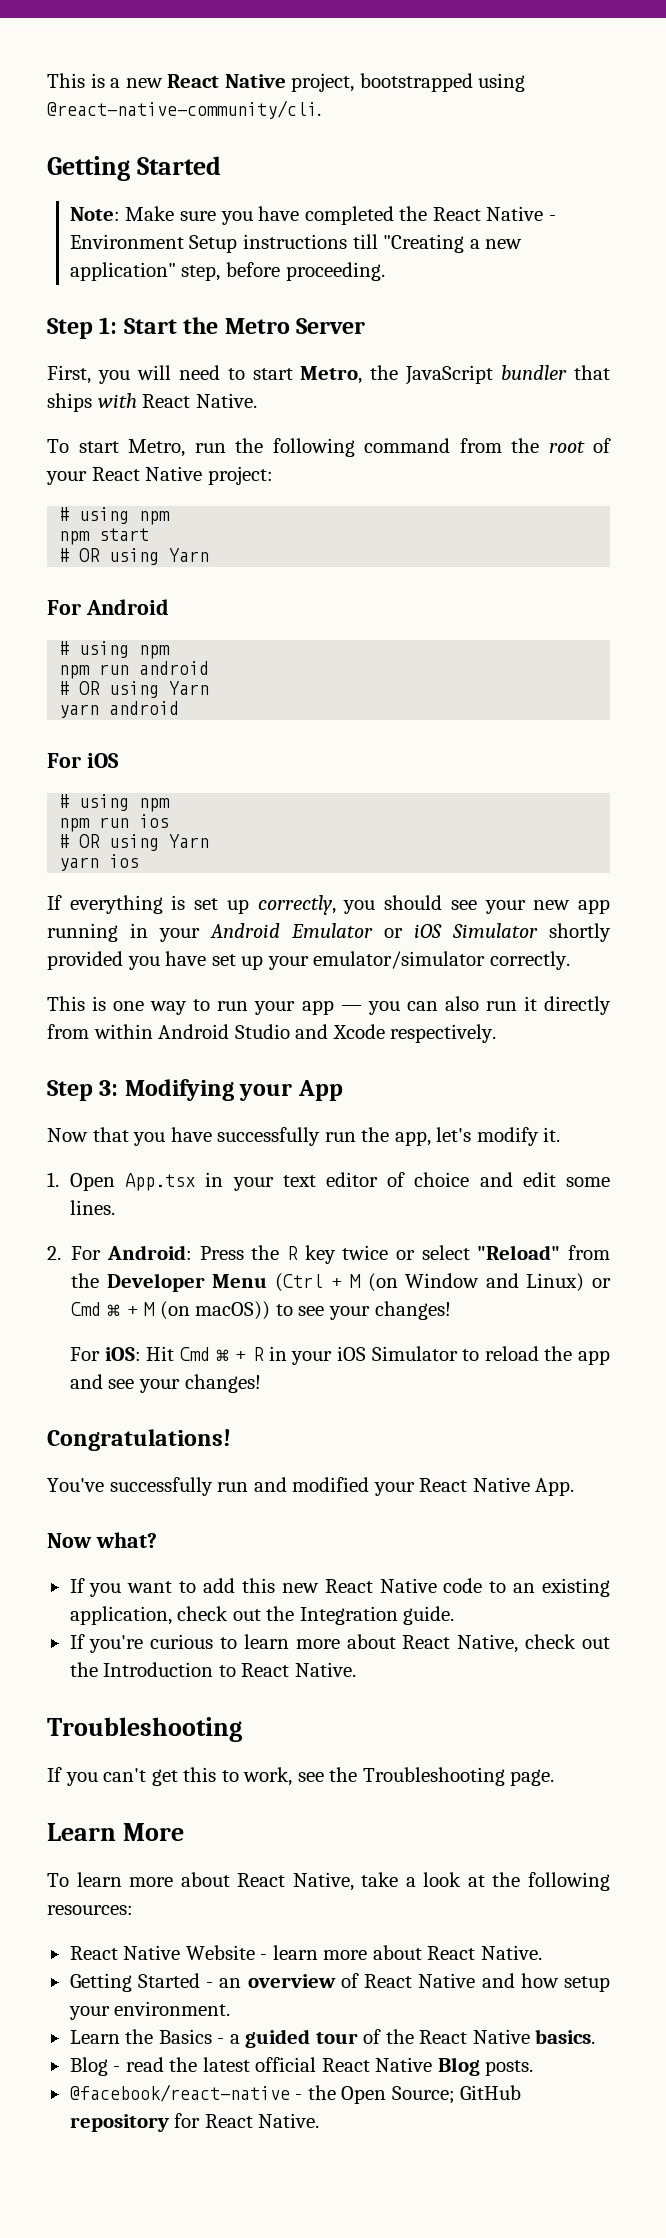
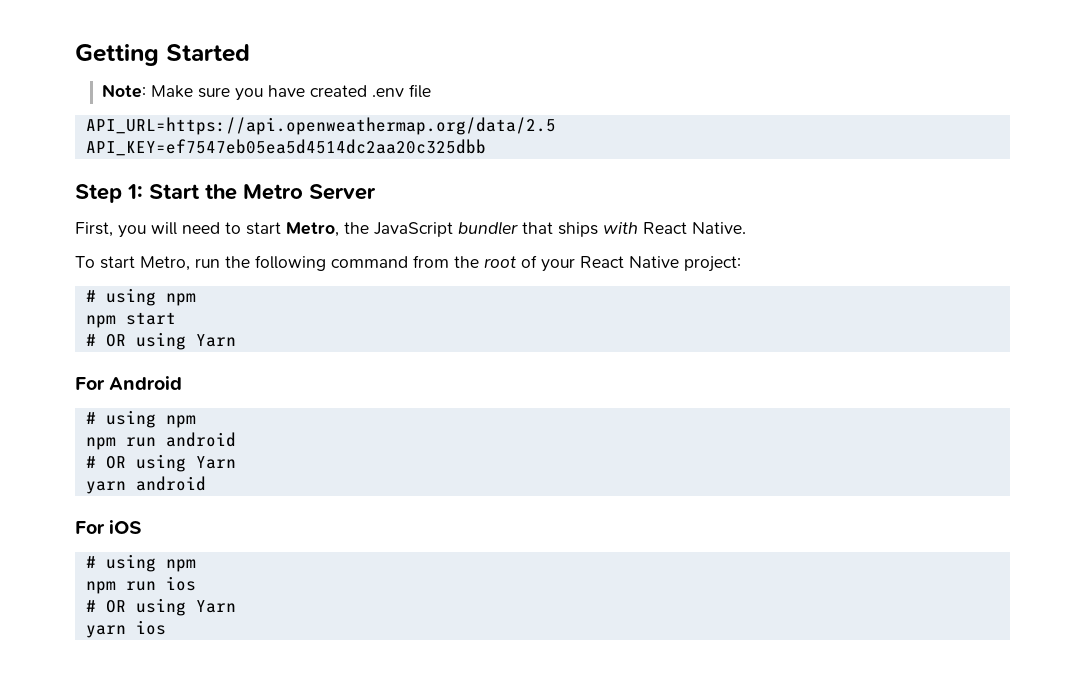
[47,73,526,92] [47,100,321,119] This is a new React Native project, bootstrapped using @react-native-community/cli. // -> (75, 55) none
[304,206,556,225] [69,234,523,253] [69,262,385,281] completed the React Native - Environment Setup instructions till "Creating a new application" step, before proceeding. -> [310,84,432,98] [85,117,556,135] [85,139,486,156] created .env file // API_URL=https://api.openweathermap.org/data/2.5 // API_KEY=ef7547eb05ea5d4514dc2aa20c325dbb
[47,895,611,915] [47,923,611,942] [47,951,570,970] [47,996,611,1015] [47,1024,497,1043] [47,1079,343,1101] [47,1127,561,1146] [47,1172,611,1191] [69,1200,115,1215] [47,1245,610,1264] [71,1273,611,1292] [71,1301,451,1320] [69,1346,610,1365] [69,1374,261,1393] [47,1429,231,1451] [47,1477,575,1496] [47,1532,157,1548] [69,1578,610,1597] [69,1606,455,1625] [69,1634,611,1653] [69,1662,356,1677] [47,1717,242,1742] [47,1767,555,1786] [47,1823,185,1841] [47,1872,611,1891] [47,1905,133,1915] [69,1945,542,1960] [69,1973,610,1992] [68,2001,231,2020] [69,2029,596,2048] [69,2057,534,2076] [69,2084,522,2104] [69,2113,320,2132] // If everything is set up correctly, you should see your new app running in your Android Emulator or iOS Simulator shortly provided you have set up your emulator/simulator correctly. // This is one way to run your app — you can also run it directly from within Android Studio and Xcode respectively. // Step 3: Modifying your App // Now that you have successfully run the app, let's modify it. // 1. Open App.tsx in your text editor of choice and edit some lines. // 2. For Android: Press the R key twice or select "Reload" from the Developer Menu (Ctrl + M (on Window and Linux) or Cmd ⌘ + M (on macOS)) to see your changes! // For iOS: Hit Cmd ⌘ + R in your iOS Simulator to reload the app and see your changes! // Congratulations! // You've successfully run and modified your React Native App. // Now what? // If you want to add this new React Native code to an existing application, check out the Integration guide. // If you're curious to learn more about React Native, check out the Introduction to React Native. // Troubleshooting // If you can't get this to work, see the Troubleshooting page. // Learn More // To learn more about React Native, take a look at the following resources: // React Native Website - learn more about React Native. // Getting Started - an overview of React Native and how setup your environment. // Learn the Basics - a guided tour of the React Native basics. // Blog - read the latest official React Native Blog posts. // @facebook/react-native - the Open Source; GitHub repository for React Native. -> (166, 627) none

